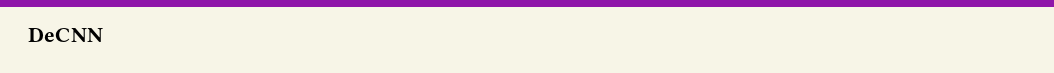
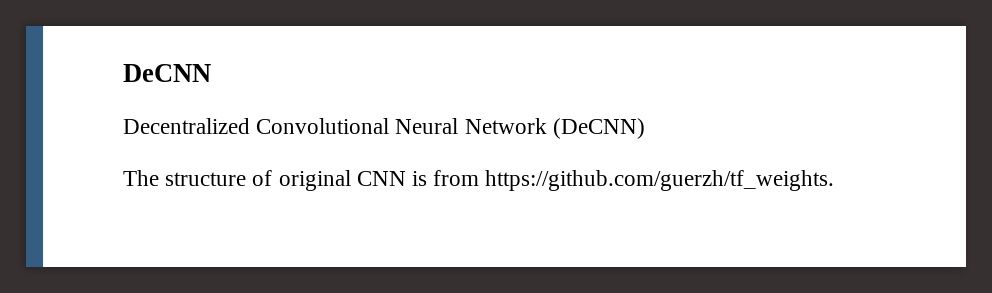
(103, 34) none -> [123,118,645,139] [123,170,835,191] // Decentralized Convolutional Neural Network (DeCNN) // The structure of original CNN is from https://github.com/guerzh/tf_weights.

